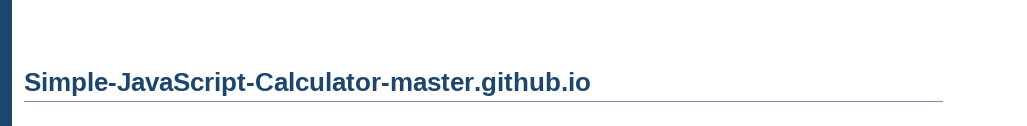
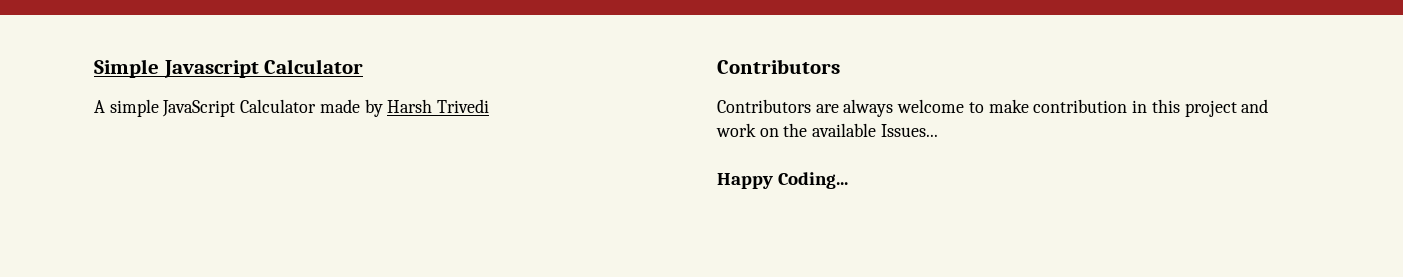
[24,72,591,96] Simple-JavaScript-Calculator-master.github.io -> [94,59,364,78] [94,99,490,117] [717,59,840,74] [717,99,1269,117] [716,123,938,137] [717,172,848,189] Simple Javascript Calculator // A simple JavaScript Calculator made by Harsh Trivedi // Contributors // Contributors are always welcome to make contribution in this project and work on the available Issues... // Happy Coding...

